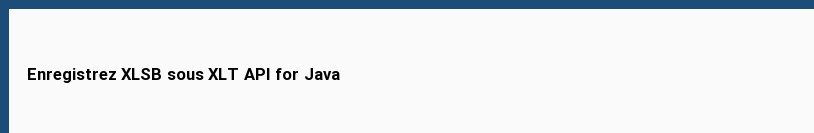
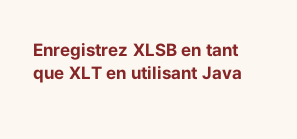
[166,68,300,80] sous XLT API for -> [181,44,240,57] [33,65,199,83] en tant que XLT en utilisant

